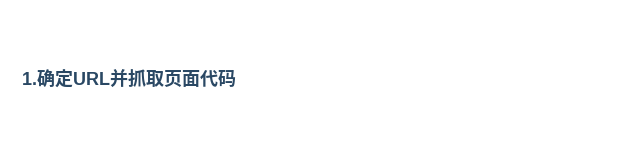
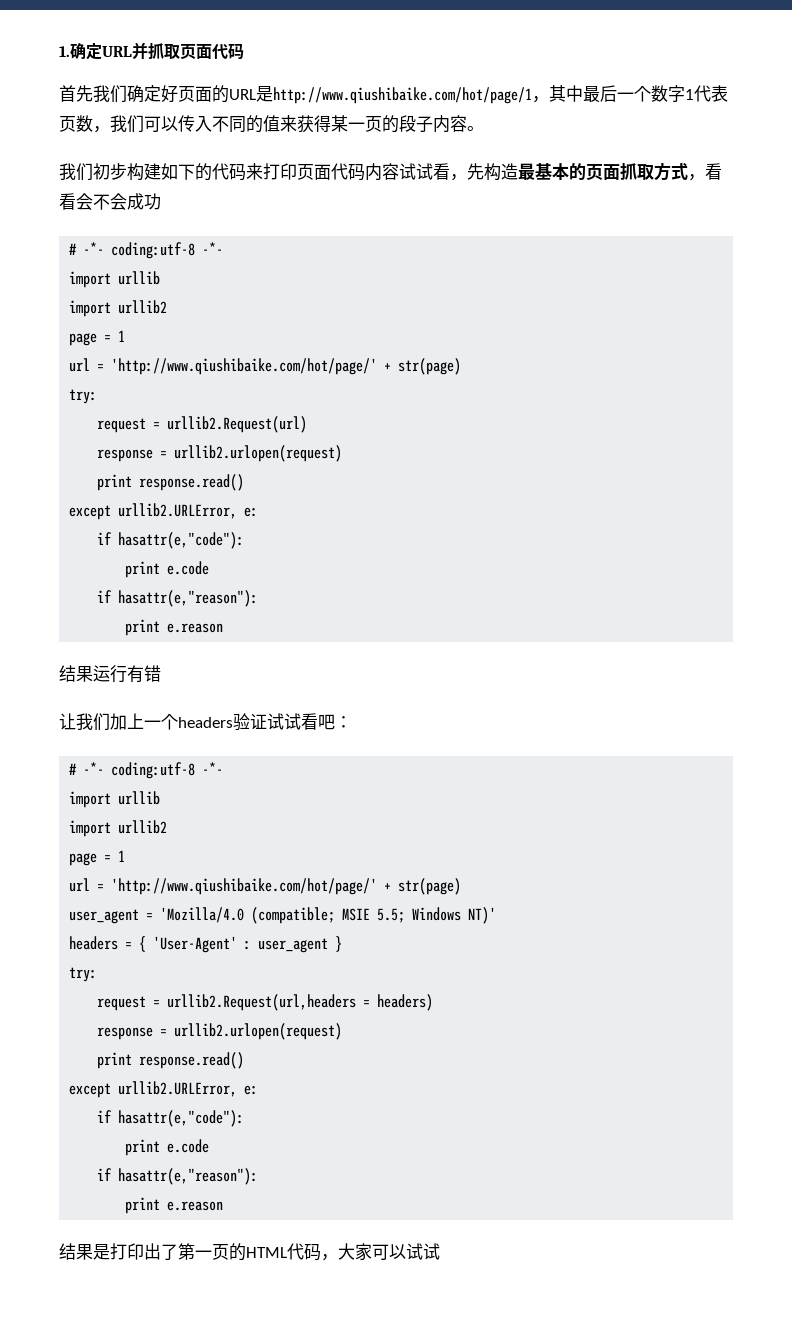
(236, 78) none -> [59,85,728,104] [59,115,484,133] [59,162,722,181] [59,193,161,210] [69,242,224,259] [69,271,161,288] [69,300,168,317] [69,330,126,346] [69,358,462,375] [69,389,98,404] [97,416,308,433] [97,445,343,462] [97,474,245,491] [69,503,259,520] [97,532,245,549] [125,561,210,578] [97,590,259,607] [125,619,224,636] [59,665,161,683] [59,713,352,731] [69,762,224,779] [69,791,161,808] [69,820,168,837] [69,850,126,866] [69,878,462,895] [69,907,497,924] [69,936,343,953] [69,967,98,982] [97,994,434,1011] [97,1023,343,1040] [97,1052,245,1069] [69,1081,259,1098] [97,1110,245,1127] [125,1139,210,1156] [97,1168,259,1185] [125,1197,224,1214] [59,1243,440,1261] // 首先我们确定好页面的URL是http://www.qiushibaike.com/hot/page/1，其中最后一个数字1代表页数，我们可以传入不同的值来获得某一页的段子内容。 // 我们初步构建如下的代码来打印页面代码内容试试看，先构造最基本的页面抓取方式，看看会不会成功 // # -*- coding:utf-8 -*- // import urllib // import urllib2 // page = 1 // url = 'http://www.qiushibaike.com/hot/page/' + str(page) // try: // request = urllib2.Request(url) // response = urllib2.urlopen(request) // print response.read() // except urllib2.URLError, e: // if hasattr(e,"code"): // print e.code // if hasattr(e,"reason"): // print e.reason // 结果运行有错 // 让我们加上一个headers验证试试看吧： // # -*- coding:utf-8 -*- // import urllib // import urllib2 // page = 1 // url = 'http://www.qiushibaike.com/hot/page/' + str(page) // user_agent = 'Mozilla/4.0 (compatible; MSIE 5.5; Windows NT)' // headers = { 'User-Agent' : user_agent } // try: // request = urllib2.Request(url,headers = headers) // response = urllib2.urlopen(request) // print response.read() // except urllib2.URLError, e: // if hasattr(e,"code"): // print e.code // if hasattr(e,"reason"): // print e.reason // 结果是打印出了第一页的HTML代码，大家可以试试

